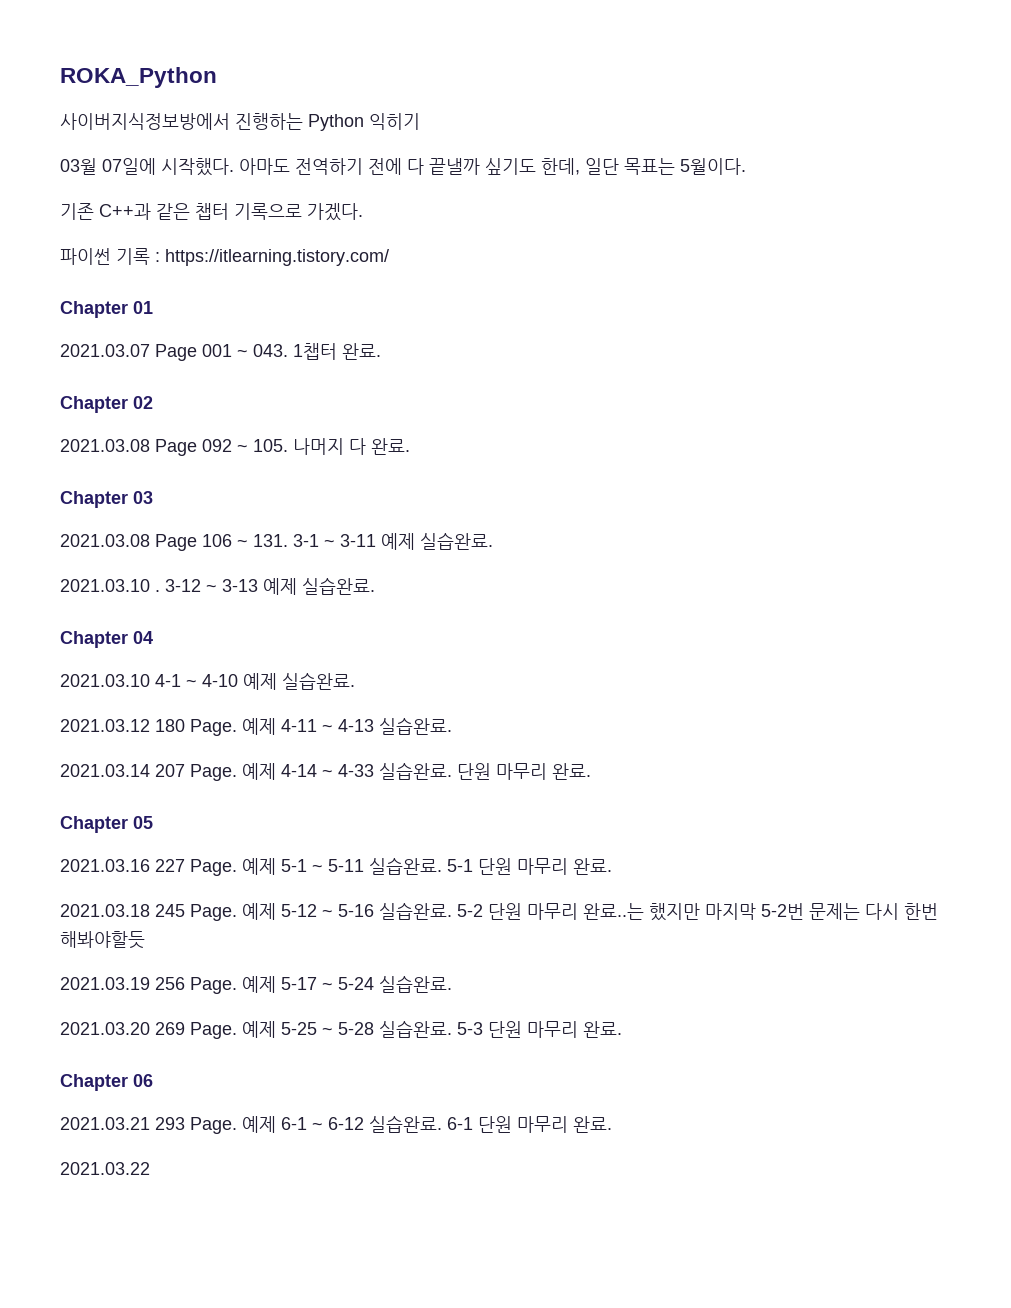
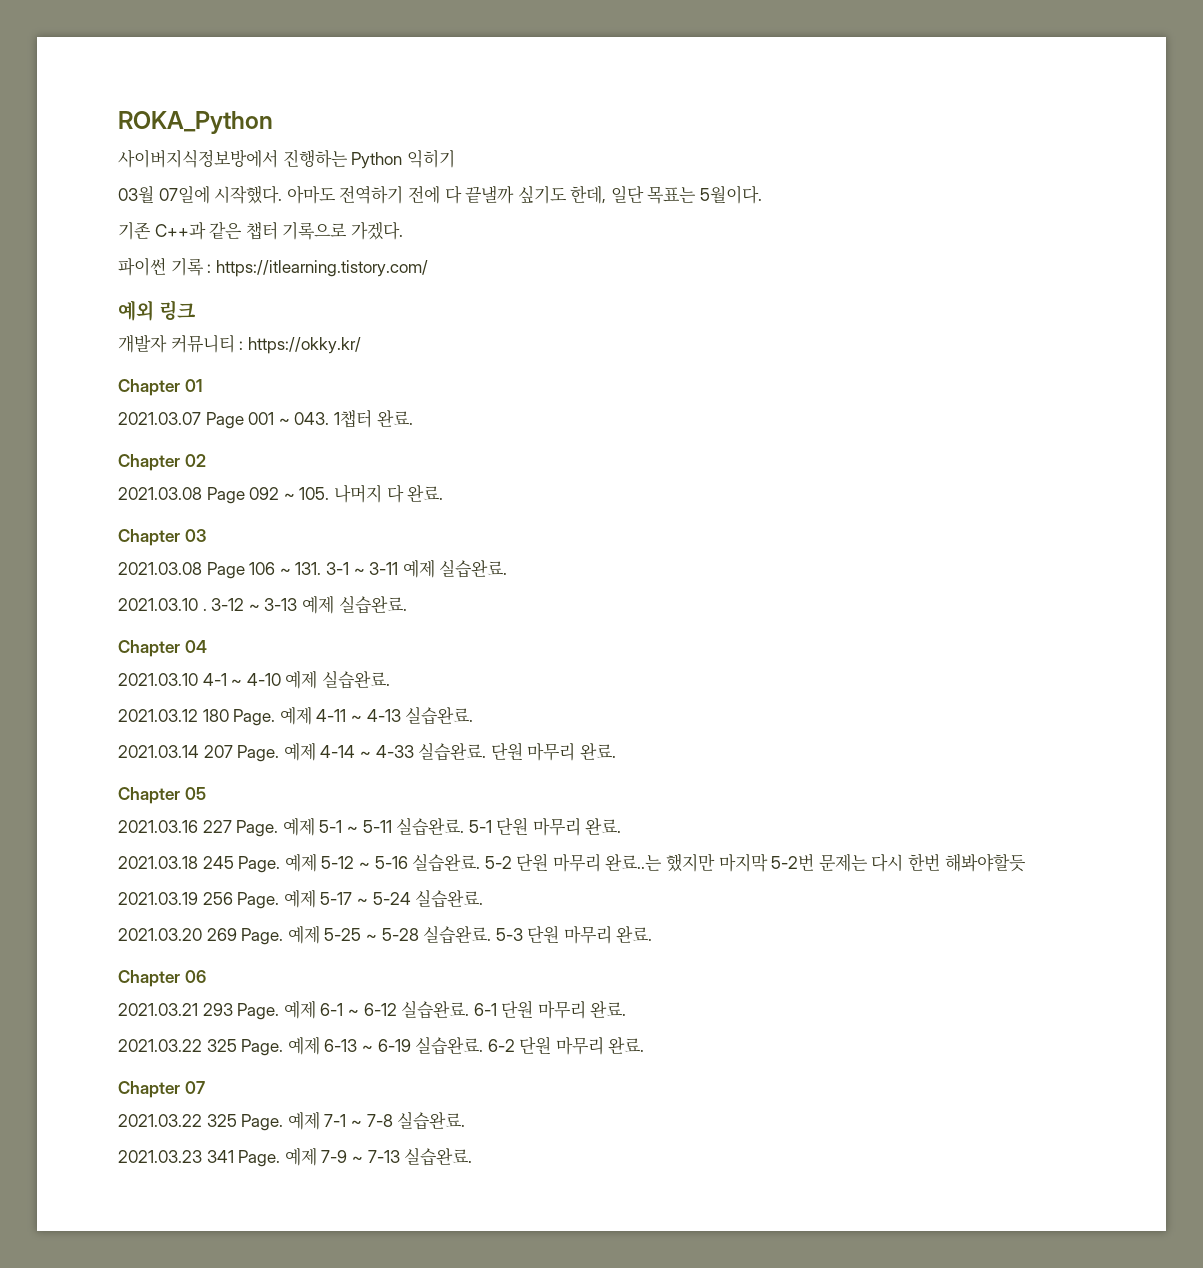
(389, 257) none -> [118,300,197,321] [118,334,361,354] // 예외 링크 // 개발자 커뮤니티 : https://okky.kr/
(150, 1168) none -> [206,1036,645,1056] [118,1081,205,1098] [118,1111,466,1131] [118,1147,473,1167] 325 Page. 예제 6-13 ~ 6-19 실습완료. 6-2 단원 마무리 완료. // Chapter 07 // 2021.03.22 325 Page. 예제 7-1 ~ 7-8 실습완료. // 2021.03.23 341 Page. 예제 7-9 ~ 7-13 실습완료.

